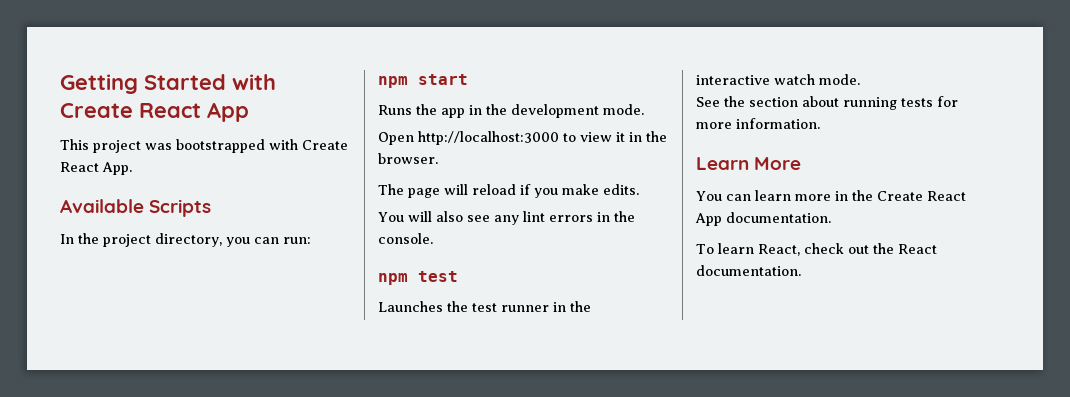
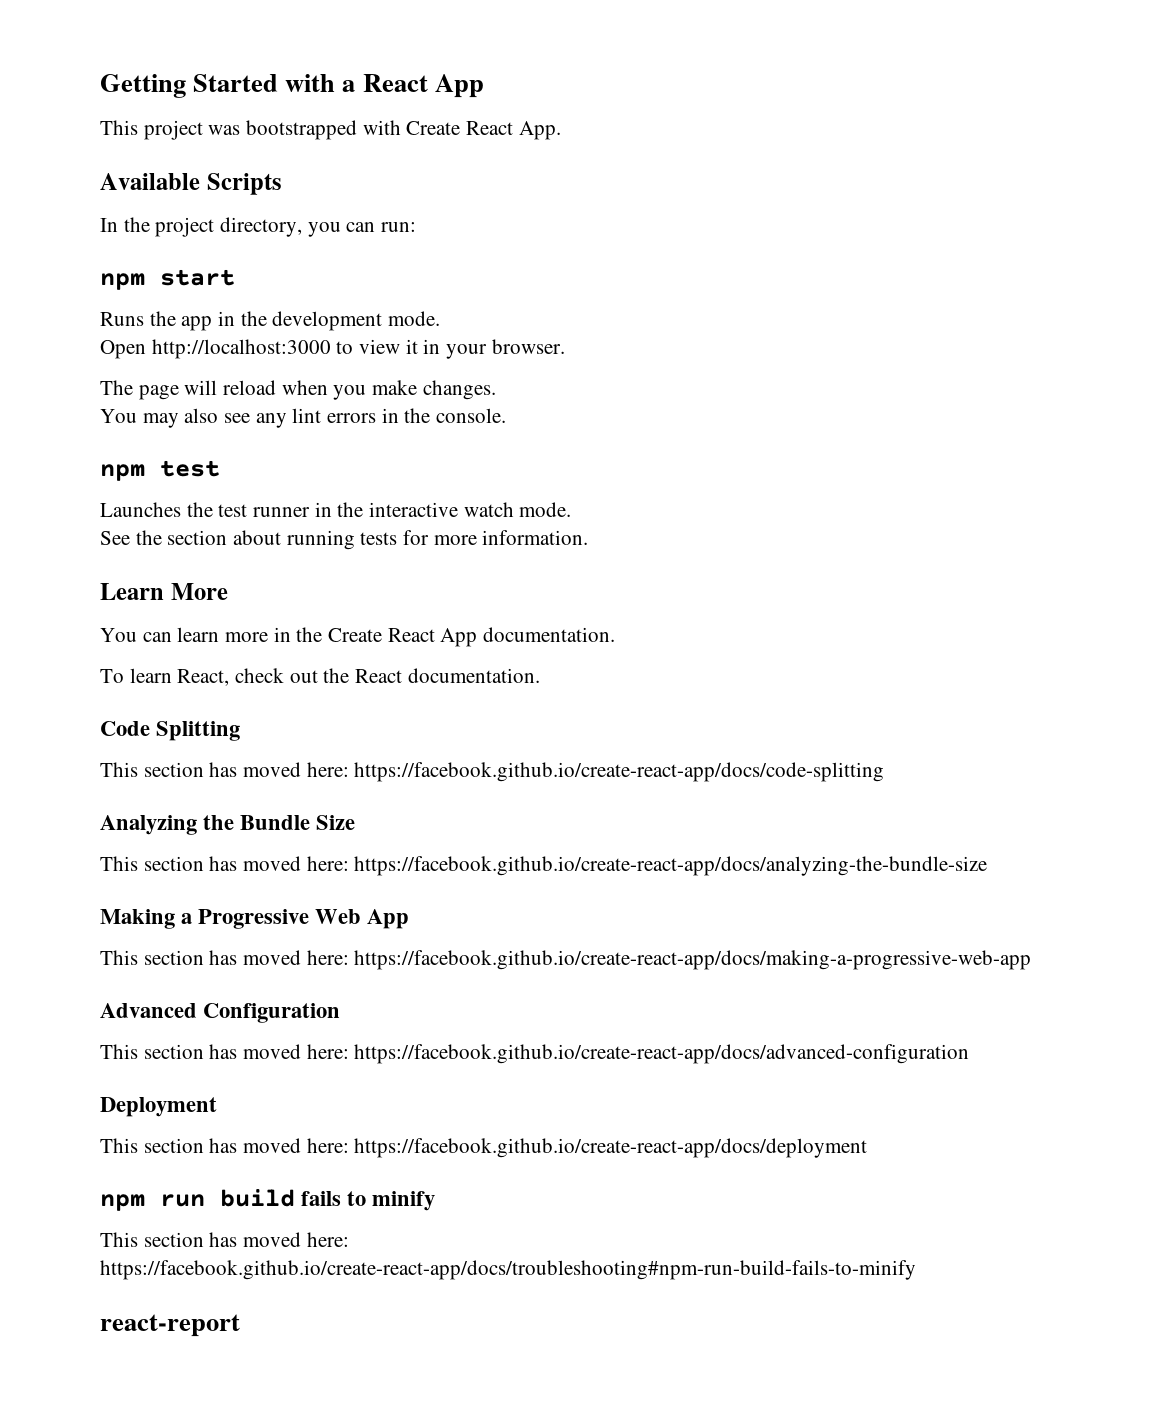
[60,103,133,118] Create -> [342,80,356,92] a
[645,131,667,142] the -> [446,344,488,359] your
[520,184,531,195] if -> [281,380,328,395] when
[603,184,639,195] [378,211,432,222] edits. // You will -> [422,380,496,400] [100,409,179,428] changes. // You may
(801, 270) none -> [100,721,241,741] [100,762,885,782] [100,815,356,835] [100,856,988,876] [100,909,410,929] [100,950,1032,970] [100,1003,341,1023] [100,1044,970,1064] [100,1097,217,1117] [100,1138,868,1158] [100,1189,436,1211] [100,1232,349,1247] [100,1260,916,1280] [100,1314,240,1337] // Code Splitting // This section has moved here: https://facebook.github.io/create-react-app/docs/code-splitting // Analyzing the Bundle Size // This section has moved here: https://facebook.github.io/create-react-app/docs/analyzing-the-bundle-size // Making a Progressive Web App // This section has moved here: https://facebook.github.io/create-react-app/docs/making-a-progressive-web-app // Advanced Configuration // This section has moved here: https://facebook.github.io/create-react-app/docs/advanced-configuration // Deployment // This section has moved here: https://facebook.github.io/create-react-app/docs/deployment // npm run build fails to minify // This section has moved here: https://facebook.github.io/create-react-app/docs/troubleshooting#npm-run-build-fails-to-minify // react-report

